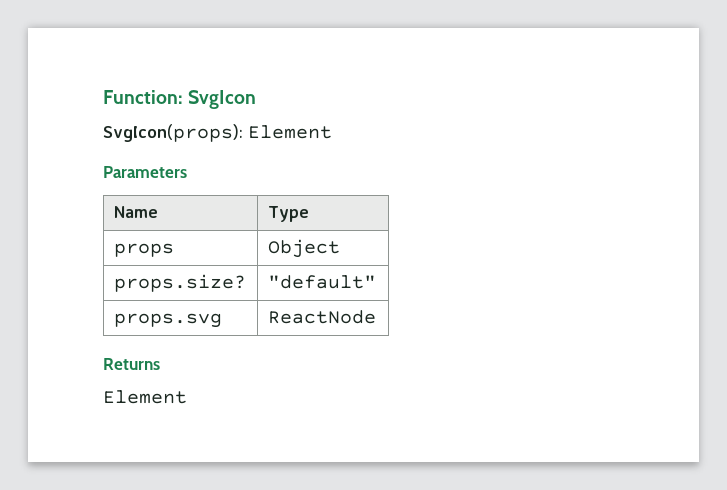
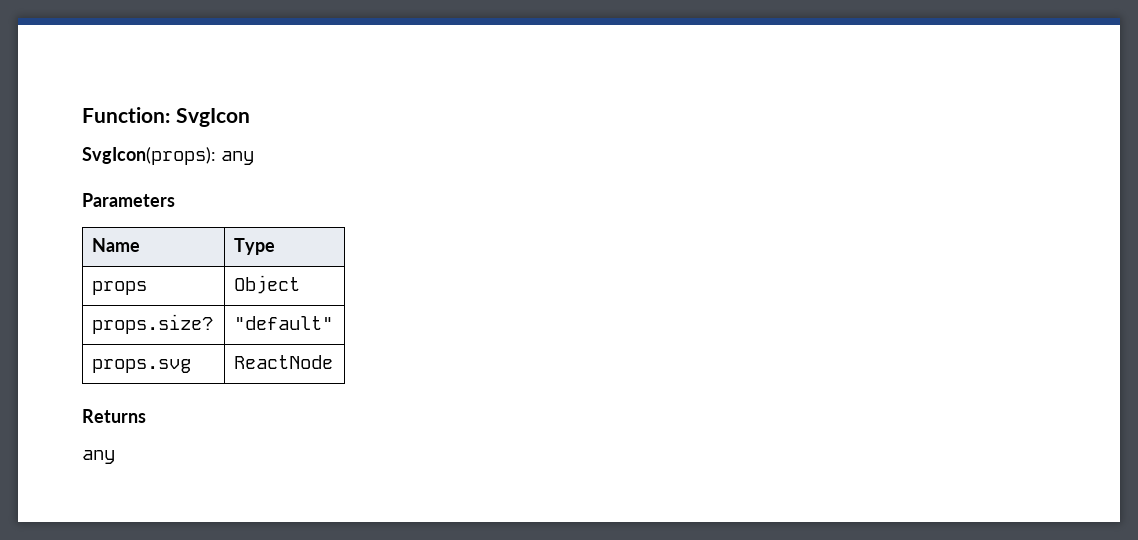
[248,125,332,139] Element -> [221,151,254,165] any
[103,390,187,404] Element -> [82,450,115,464] any

